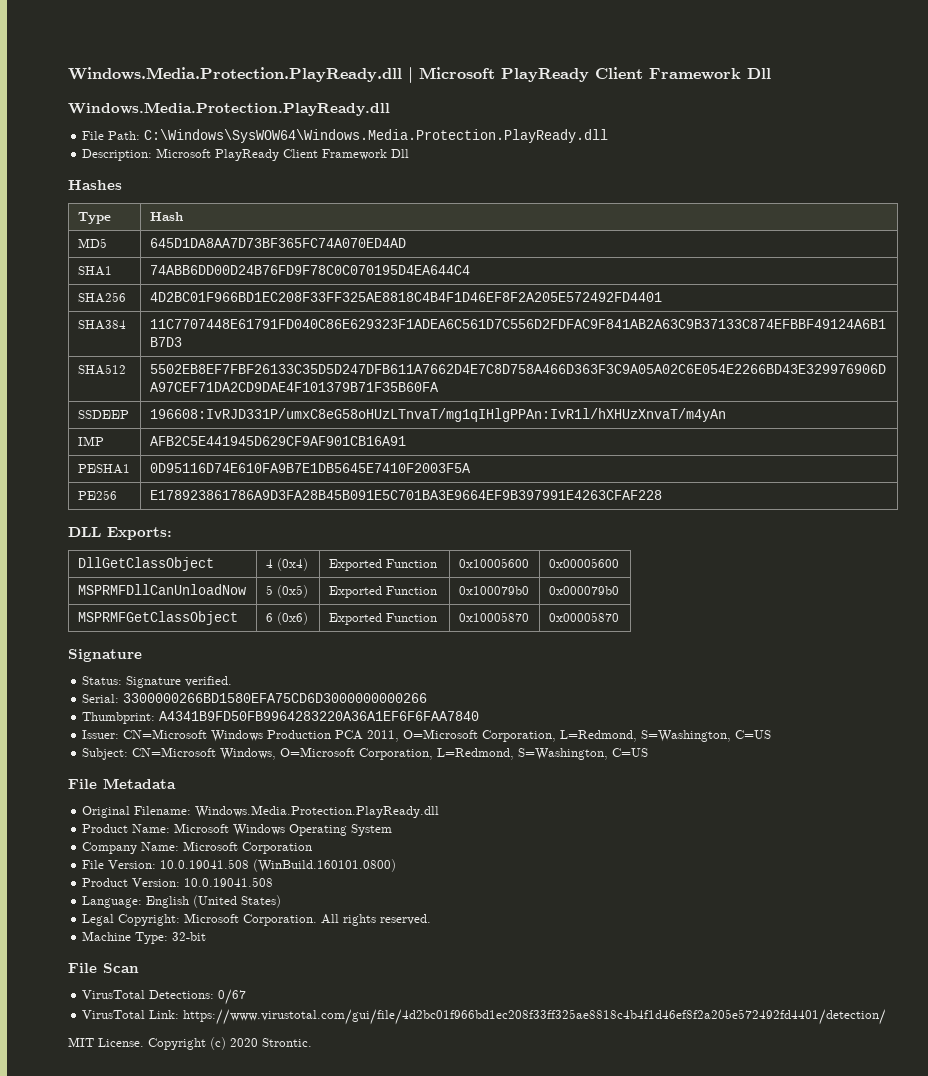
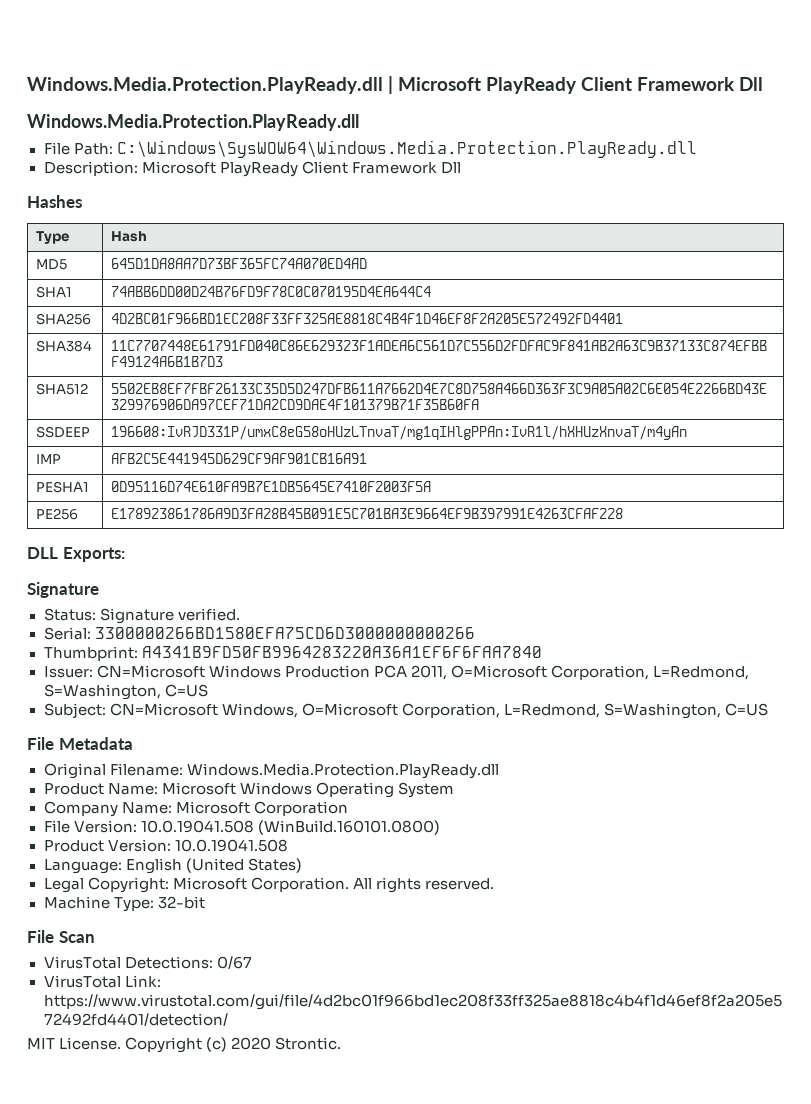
[77,557,214,571] [265,558,308,571] [328,559,437,571] [458,558,529,568] [548,558,619,568] [77,584,246,595] [265,585,308,598] [328,586,437,598] [458,586,529,595] [548,586,619,595] [77,611,238,625] [265,612,308,625] [328,613,437,625] [458,612,529,622] [548,612,619,622] // DllGetClassObject | 4 (0x4) | Exported Function | 0x10005600 | 0x00005600 // MSPRMFDllCanUnloadNow | 5 (0x5) | Exported Function | 0x100079b0 | 0x000079b0 // MSPRMFGetClassObject | 6 (0x6) | Exported Function | 0x10005870 | 0x00005870 -> (125, 554) none

